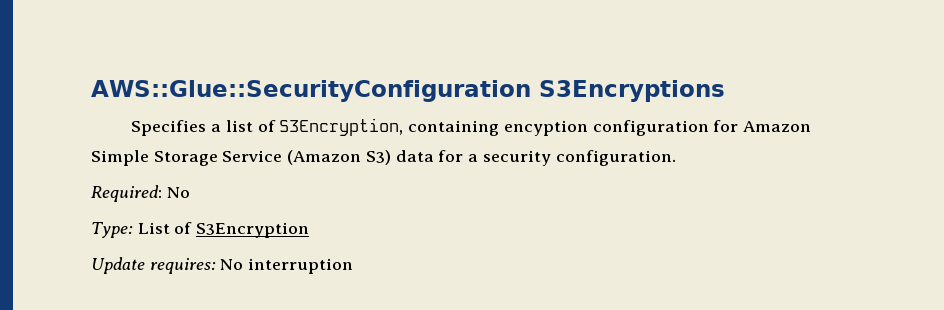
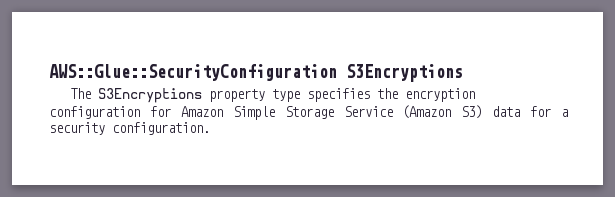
[131,118,588,136] Specifies a list of S3Encryption, containing encyption -> [70,88,476,103] The S3Encryptions property type specifies the encryption
[91,185,190,202] [91,222,310,238] [91,257,354,274] // Required: No // Type: List of S3Encryption // Update requires: No interruption -> (210, 128) none

